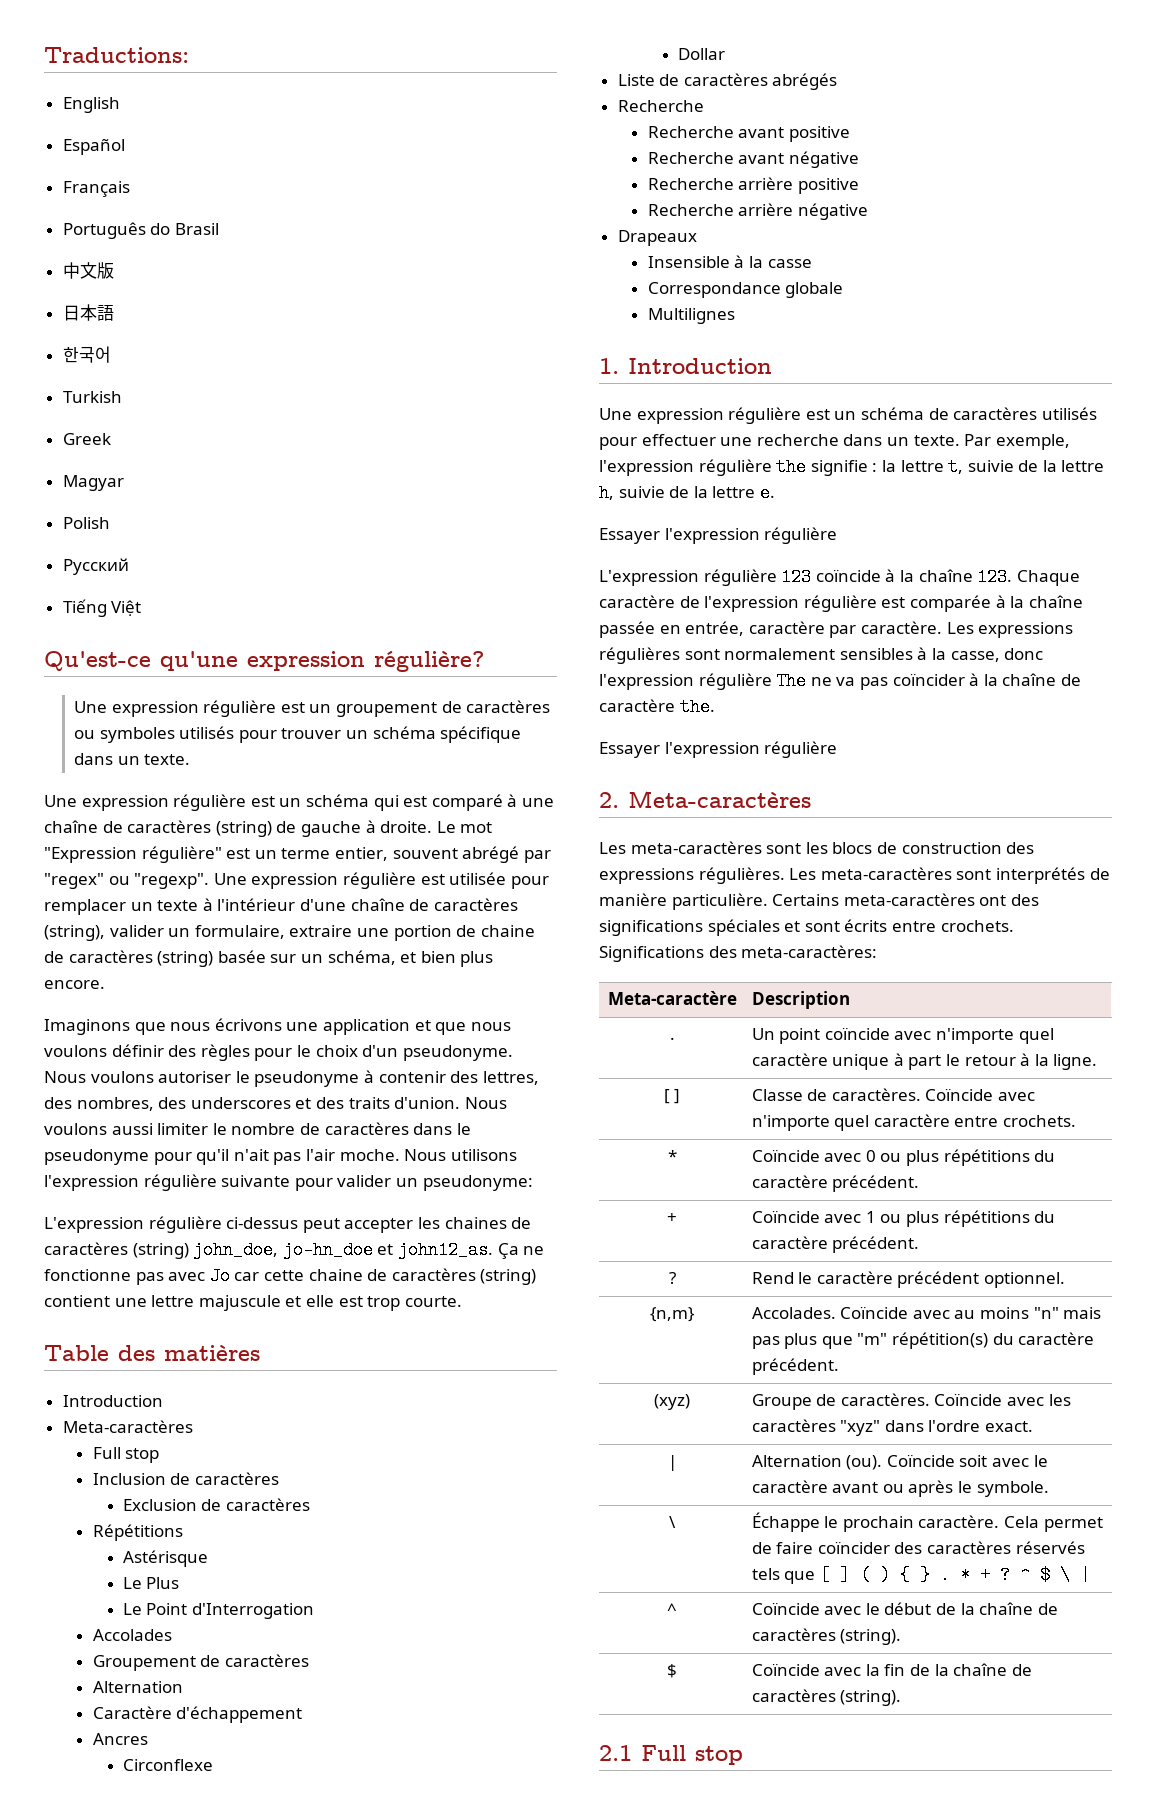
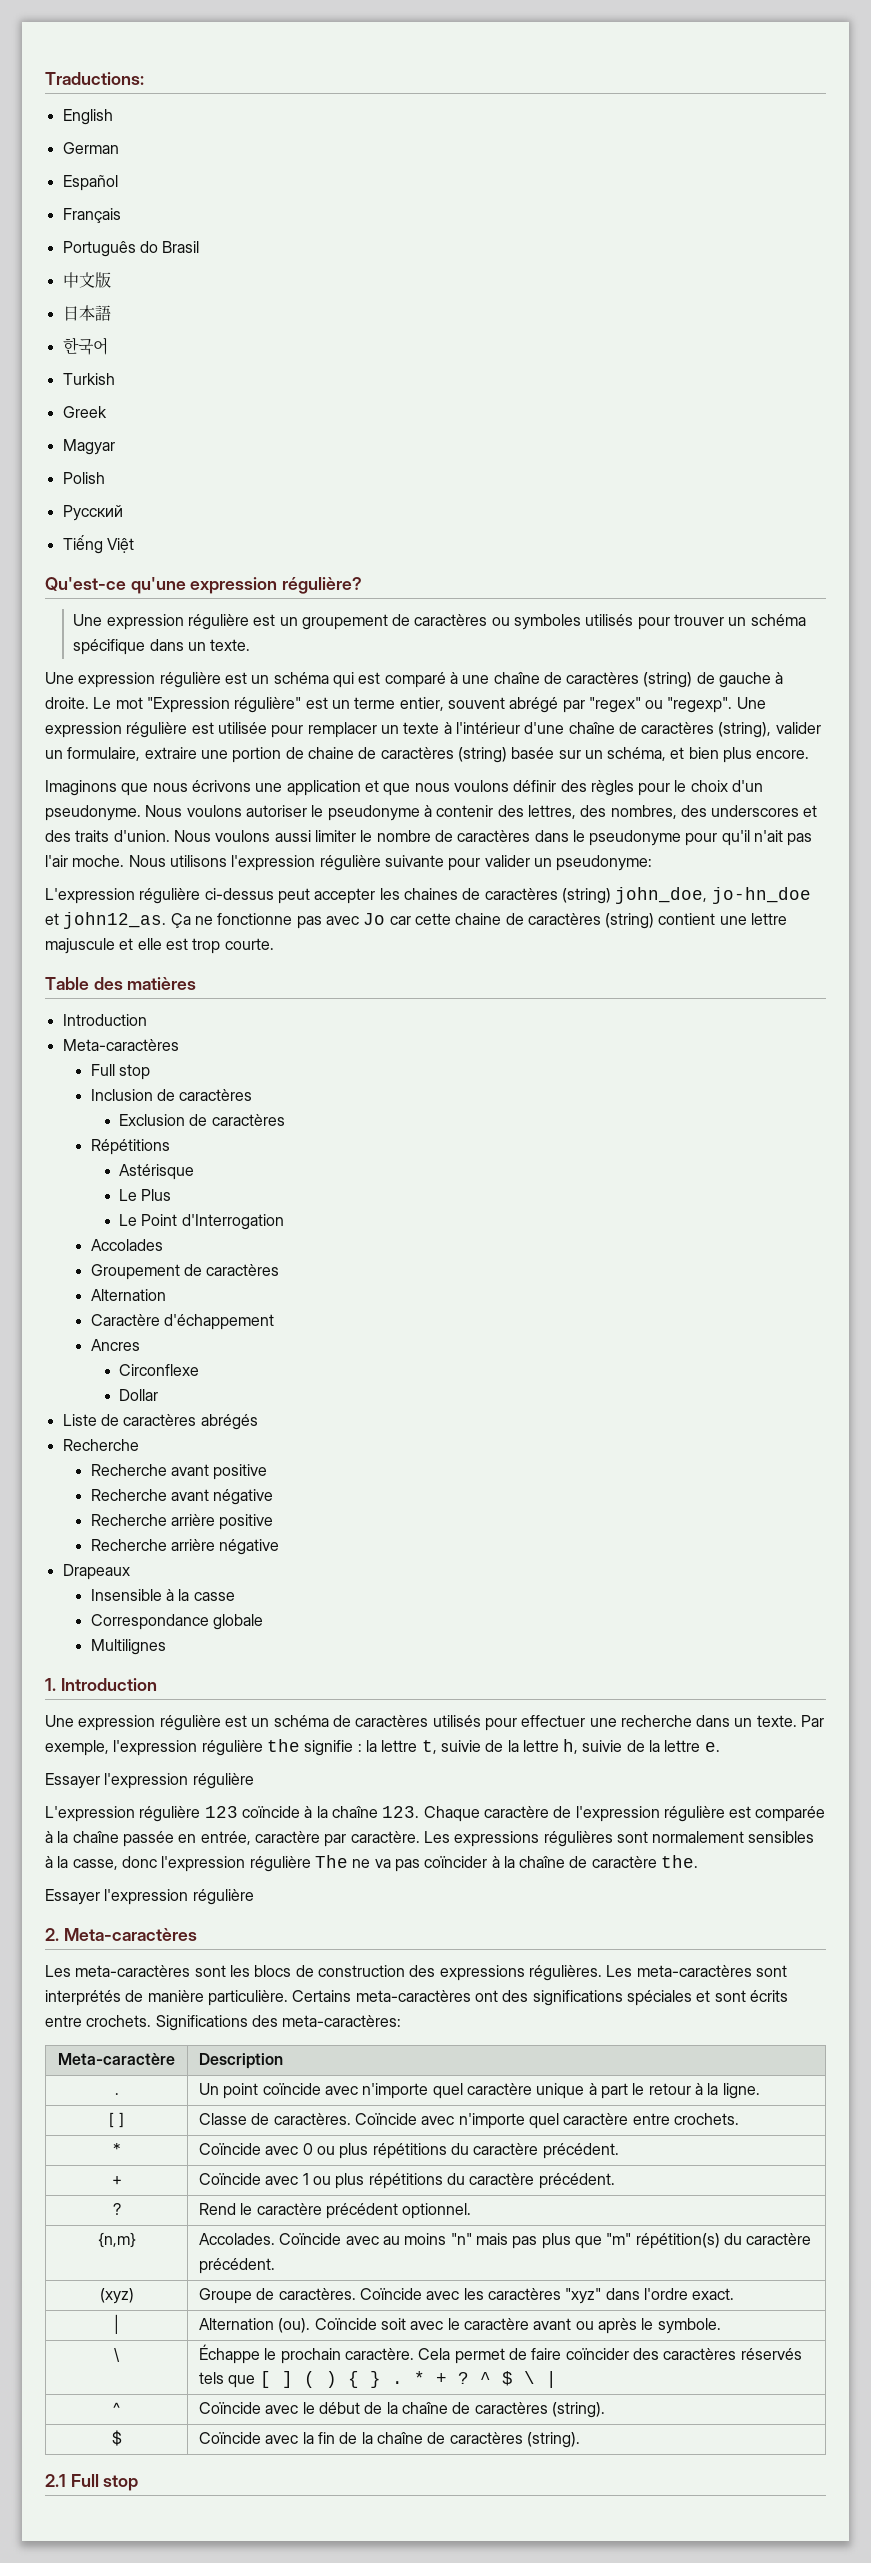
(120, 105) none -> [62,142,119,154] // German

